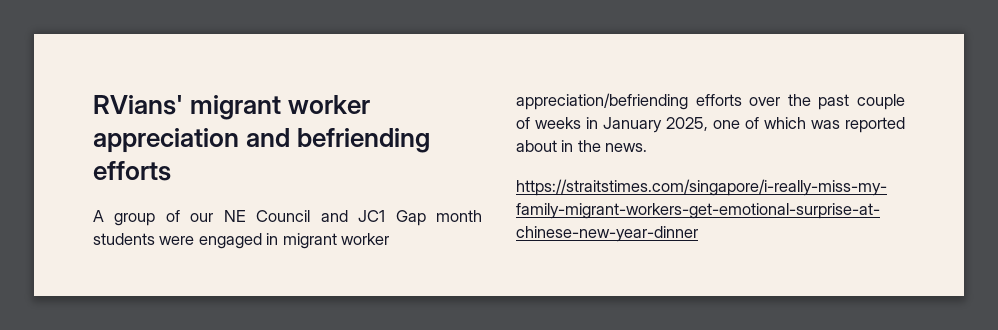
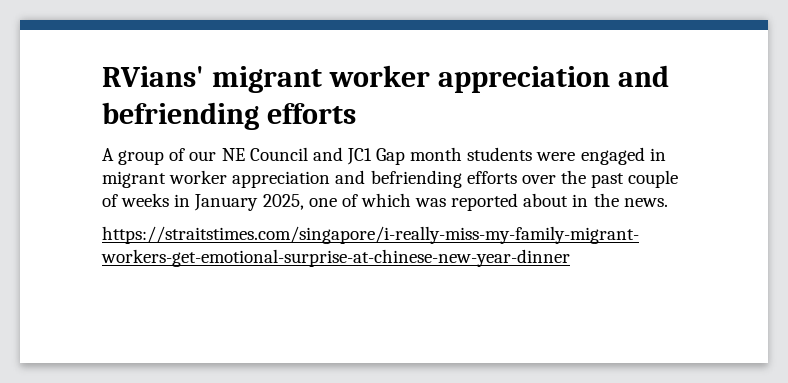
[516,93,688,110] appreciation/befriending -> [232,170,462,188] appreciation and befriending

